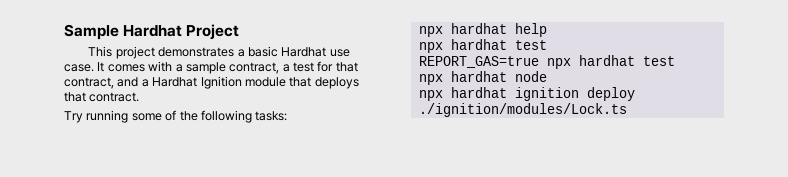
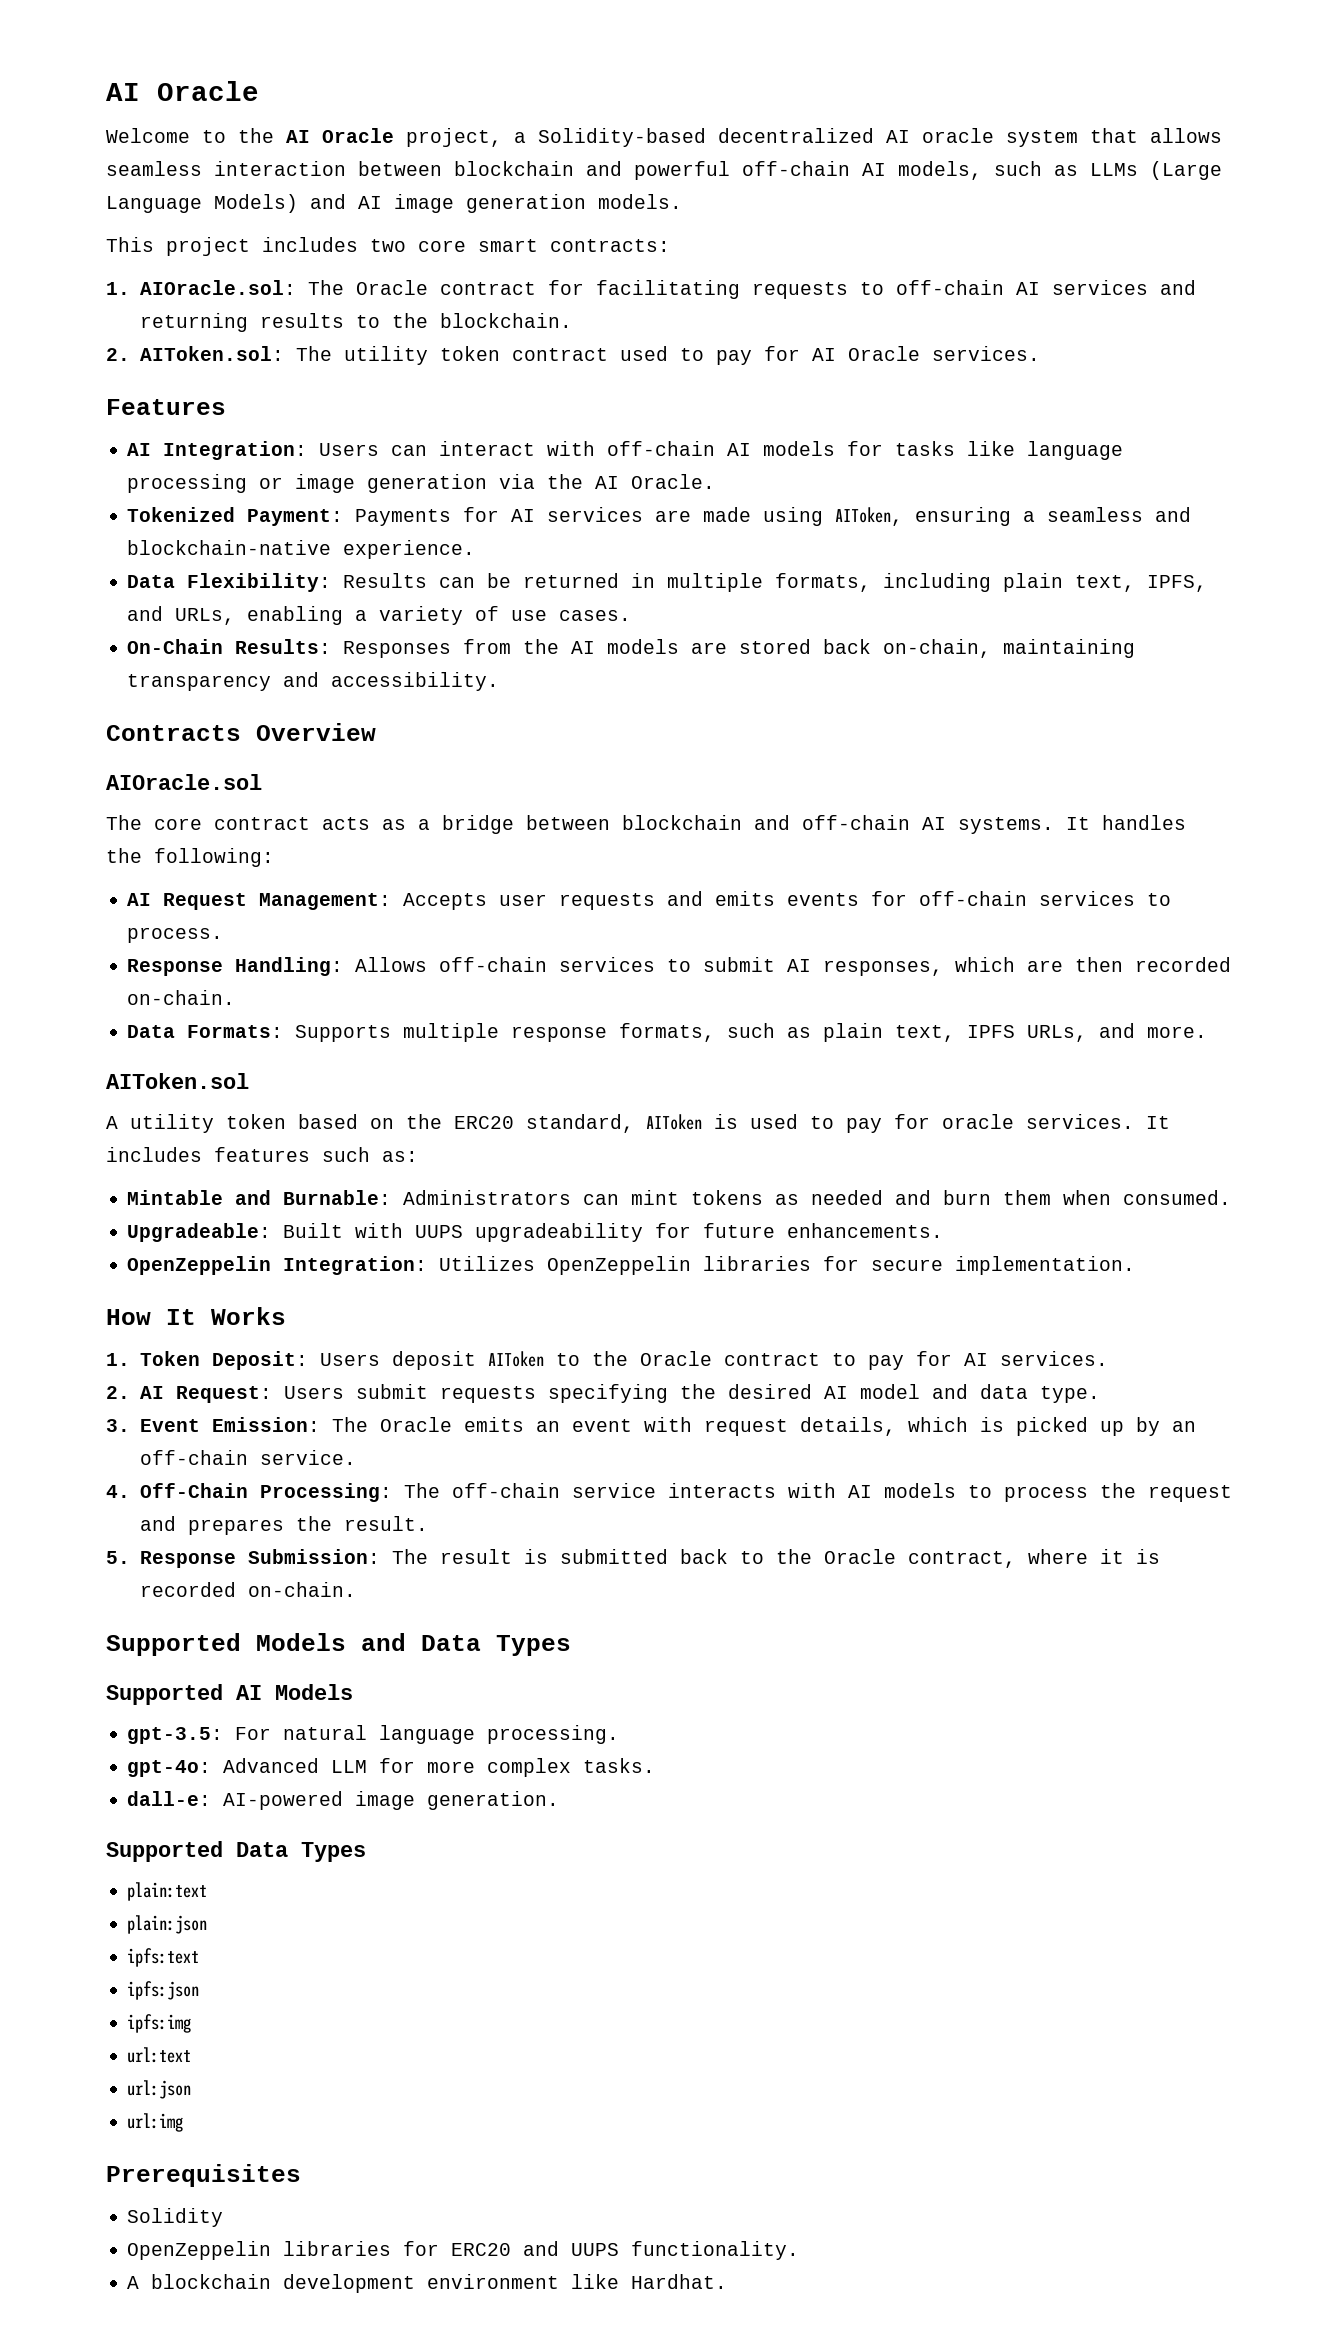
[64,24,240,40] [88,46,350,59] [64,61,358,74] [64,76,359,89] [64,92,140,102] [64,110,288,123] [418,23,547,37] [418,39,547,53] [418,55,675,69] [418,71,547,85] [418,87,635,101] [418,103,627,117] Sample Hardhat Project // This project demonstrates a basic Hardhat use case. It comes with a sample contract, a test for that contract, and a Hardhat Ignition module that deploys that contract. // Try running some of the following tasks: // npx hardhat help // npx hardhat test // REPORT_GAS=true npx hardhat test // npx hardhat node // npx hardhat ignition deploy ./ignition/modules/Lock.ts -> [106,81,259,101] [106,128,1222,147] [106,161,1222,180] [106,194,682,213] [106,237,670,256] [106,280,1196,299] [139,313,572,332] [106,346,1040,365] [106,399,226,415] [127,441,1124,460] [127,474,716,493] [127,507,1192,526] [127,540,476,559] [127,573,1208,592] [127,606,632,625] [127,639,1136,658] [127,672,500,691] [106,723,376,741] [106,774,262,790] [106,815,1186,834] [106,848,274,867] [127,891,1172,910] [127,927,224,943] [127,957,1232,976] [127,990,236,1005] [127,1023,1208,1042] [106,1073,249,1089] [106,1114,1170,1133] [106,1147,418,1162] [127,1190,1232,1205] [127,1223,944,1242] [127,1256,1136,1275] [106,1307,286,1325] [106,1351,1108,1370] [106,1384,1100,1403] [106,1417,1196,1436] [139,1450,356,1465] [106,1483,1232,1502] [139,1516,428,1535] [106,1549,1160,1568] [139,1582,356,1597] [106,1633,571,1656] [106,1684,353,1705] [127,1725,620,1744] [127,1758,656,1777] [127,1791,560,1810] [106,1841,366,1862] [127,1882,208,1901] [127,1915,208,1934] [127,1948,200,1967] [127,1981,200,2000] [127,2014,192,2033] [127,2047,192,2063] [127,2080,192,2099] [127,2113,184,2132] [106,2164,301,2187] [127,2208,224,2227] [127,2241,800,2260] [127,2274,728,2293] AI Oracle // Welcome to the AI Oracle project, a Solidity-based decentralized AI oracle system that allows seamless interaction between blockchain and powerful off-chain AI models, such as LLMs (Large Language Models) and AI image generation models. // This project includes two core smart contracts: // 1. AIOracle.sol: The Oracle contract for facilitating requests to off-chain AI services and returning results to the blockchain. // 2. AIToken.sol: The utility token contract used to pay for AI Oracle services. // Features // AI Integration: Users can interact with off-chain AI models for tasks like language processing or image generation via the AI Oracle. // Tokenized Payment: Payments for AI services are made using AIToken, ensuring a seamless and blockchain-native experience. // Data Flexibility: Results can be returned in multiple formats, including plain text, IPFS, and URLs, enabling a variety of use cases. // On-Chain Results: Responses from the AI models are stored back on-chain, maintaining transparency and accessibility. // Contracts Overview // AIOracle.sol // The core contract acts as a bridge between blockchain and off-chain AI systems. It handles the following: // AI Request Management: Accepts user requests and emits events for off-chain services to process. // Response Handling: Allows off-chain services to submit AI responses, which are then recorded on-chain. // Data Formats: Supports multiple response formats, such as plain text, IPFS URLs, and more. // AIToken.sol // A utility token based on the ERC20 standard, AIToken is used to pay for oracle services. It includes features such as: // Mintable and Burnable: Administrators can mint tokens as needed and burn them when consumed. // Upgradeable: Built with UUPS upgradeability for future enhancements. // OpenZeppelin Integration: Utilizes OpenZeppelin libraries for secure implementation. // How It Works // 1. Token Deposit: Users deposit AIToken to the Oracle contract to pay for AI services. // 2. AI Request: Users submit requests specifying the desired AI model and data type. // 3. Event Emission: The Oracle emits an event with request details, which is picked up by an off-chain service. // 4. Off-Chain Processing: The off-chain service interacts with AI models to process the request and prepares the result. // 5. Response Submission: The result is submitted back to the Oracle contract, where it is recorded on-chain. // Supported Models and Data Types // Supported AI Models // gpt-3.5: For natural language processing. // gpt-4o: Advanced LLM for more complex tasks. // dall-e: AI-powered image generation. // Supported Data Types // plain:text // plain:json // ipfs:text // ipfs:json // ipfs:img // url:text // url:json // url:img // Prerequisites // Solidity // OpenZeppelin libraries for ERC20 and UUPS functionality. // A blockchain development environment like Hardhat.

